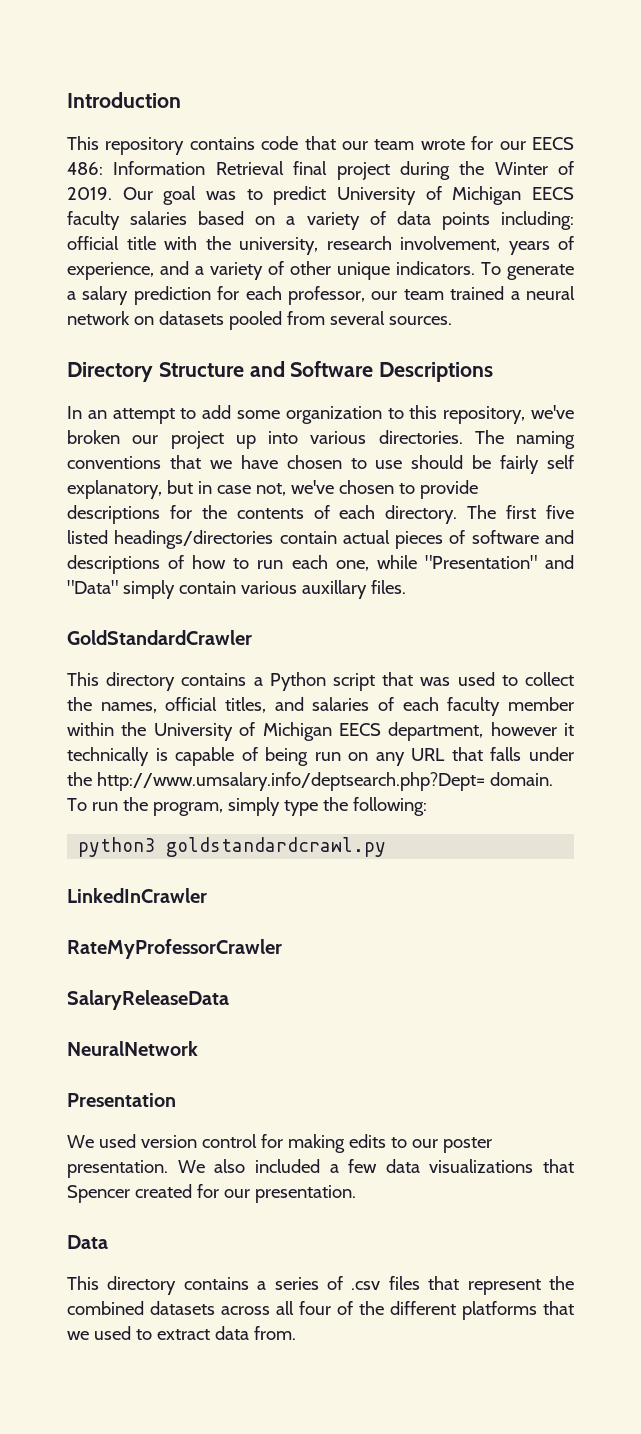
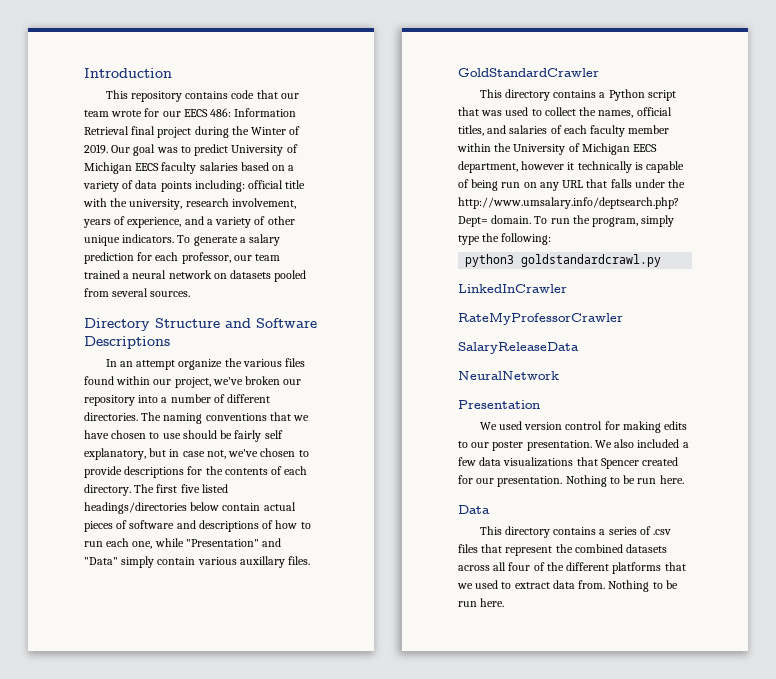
[180,405,574,424] [67,430,367,449] to add some organization to this repository, we've broken our project up into various -> [178,358,306,370] [84,376,302,388] [84,394,271,406] organize the various files found within our project, we've broken our repository into a number of different
(274, 539) none -> [190,502,220,511] below
(356, 1194) none -> [565,475,684,487] Nothing to be run here.
(296, 1333) none -> [608,580,678,592] [458,598,505,607] Nothing to be run here.

